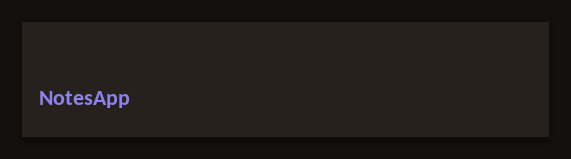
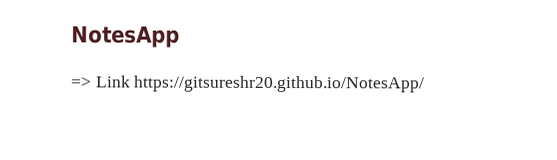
(130, 99) none -> [70,75,426,93] // => Link https://gitsureshr20.github.io/NotesApp/

